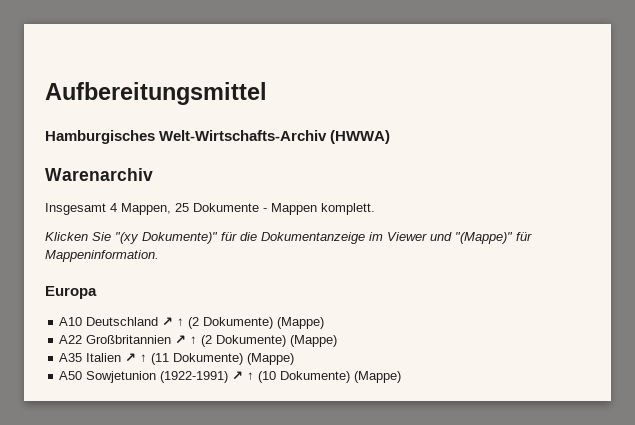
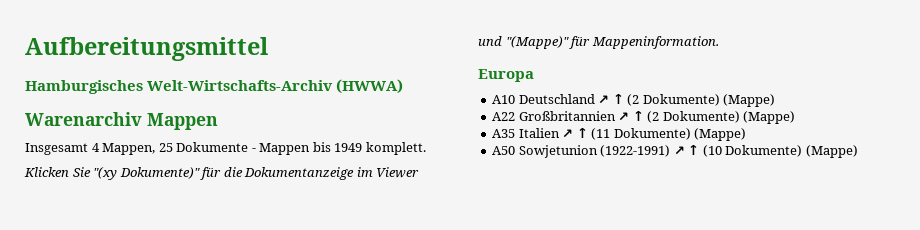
(153, 174) none -> [147,113,218,130] Mappen
(317, 209) none -> [312,142,363,152] bis 1949

